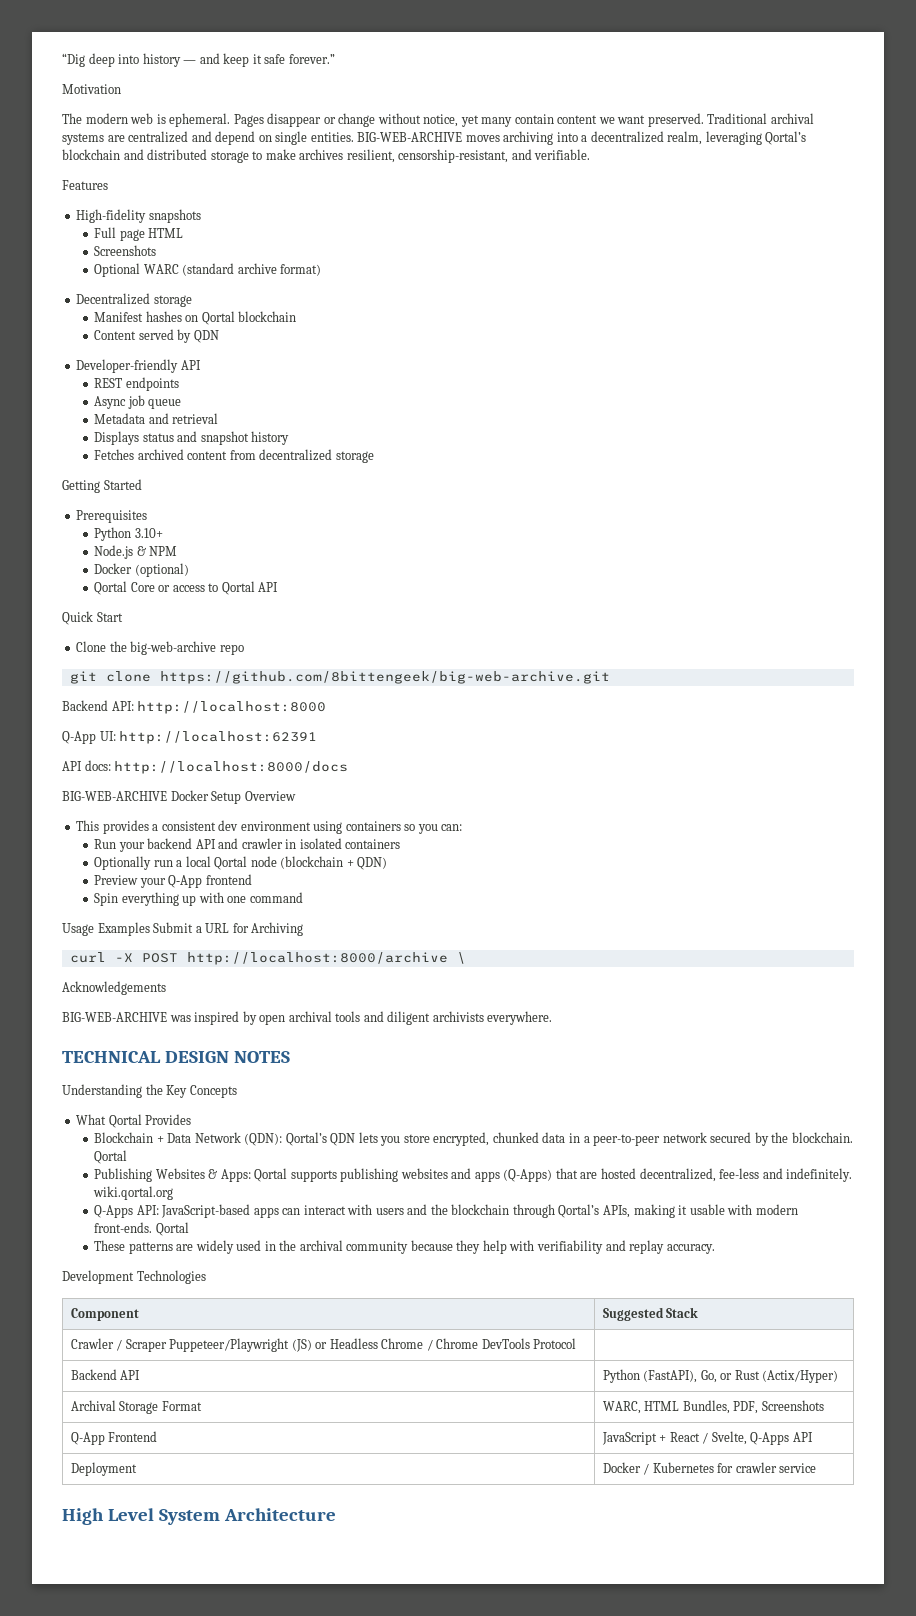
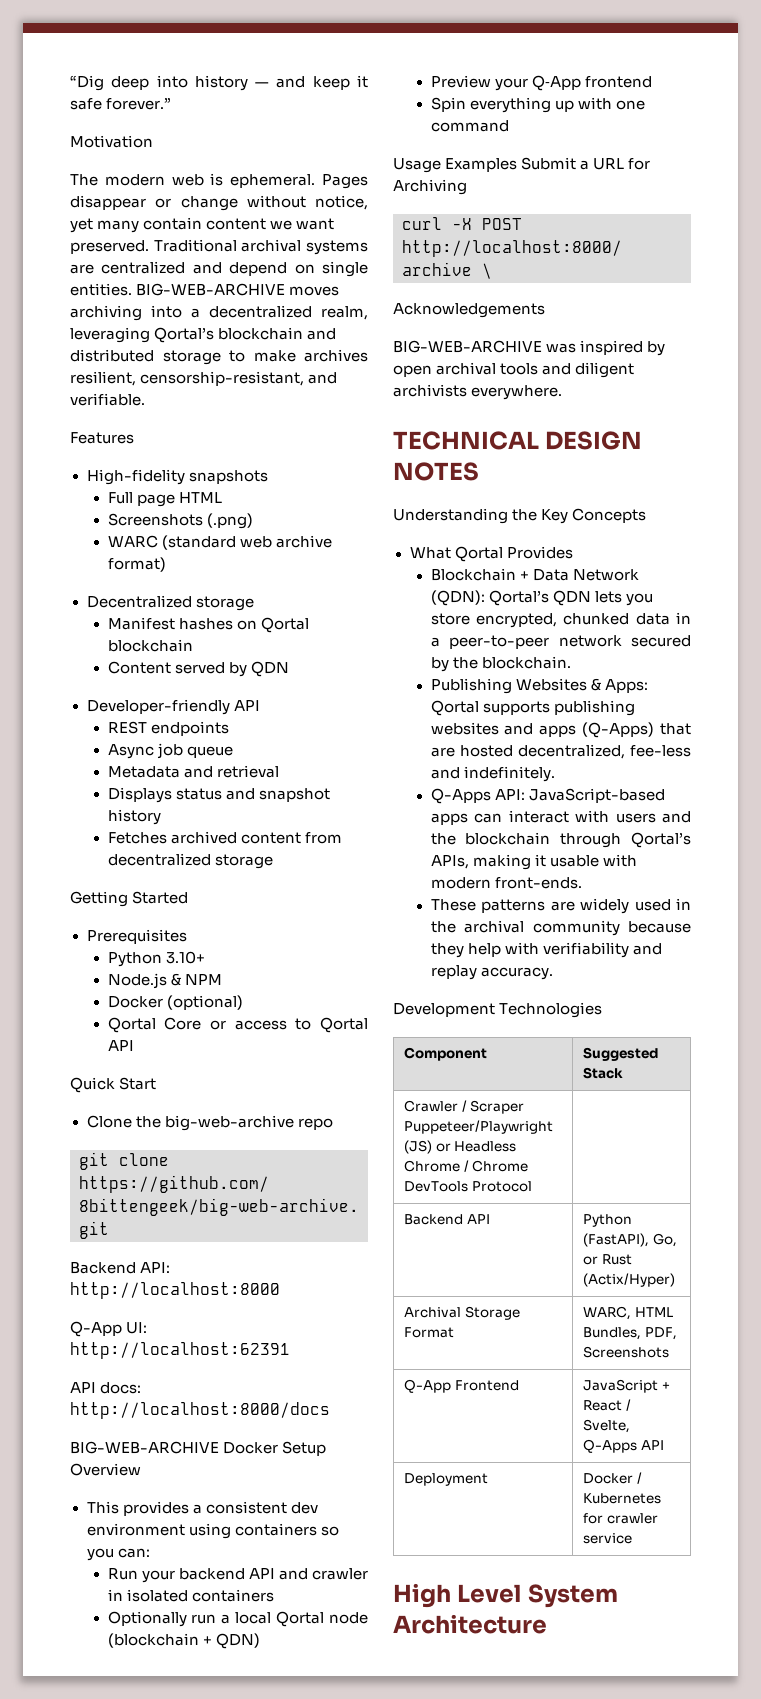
[94,263,141,277] // Optional -> [206,513,253,529] (.png) //
(235, 269) none -> [239,536,272,548] web
[94,1150,128,1164] Qortal -> (571, 662) none
[93,1186,174,1200] wiki.qortal.org -> (555, 774) none
[155,1222,189,1236] Qortal -> (582, 883) none

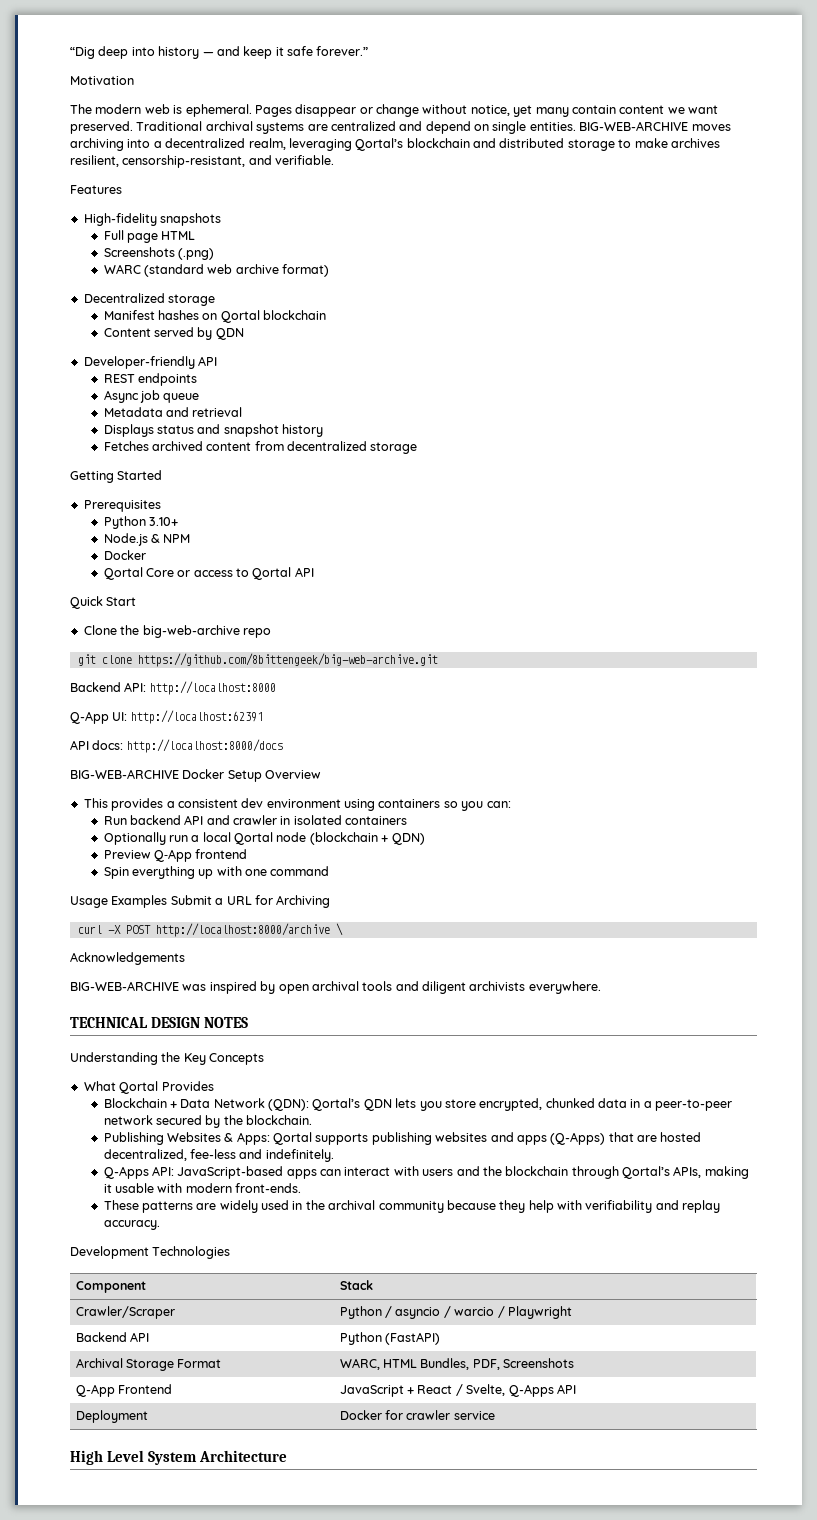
[166,995,243,1010] (optional) -> (146, 555) none
[141,1570,175,1583] your -> (127, 820) none
[494,78,528,91] your -> (151, 854) none
[583,1047,659,1061] Suggested -> (146, 1287) none
[404,1100,525,1114] [404,1120,554,1134] [404,1140,517,1154] [404,1160,529,1172] [404,1181,532,1192] [404,1214,490,1225] [583,1214,633,1227] [583,1233,677,1247] [583,1254,632,1265] [583,1273,676,1287] Crawler / Scraper Puppeteer/Playwright (JS) or Headless Chrome / Chrome DevTools Protocol | // Backend API | Python (FastAPI), Go, or Rust (Actix/Hyper) -> [75,1306,175,1319] [339,1306,572,1319] [75,1332,150,1342] [339,1332,441,1345] Crawler/Scraper | Python / asyncio / warcio / Playwright // Backend API | Python (FastAPI)
[636,1472,642,1484] [583,1493,662,1504] / Kubernetes -> (382, 1415) none

